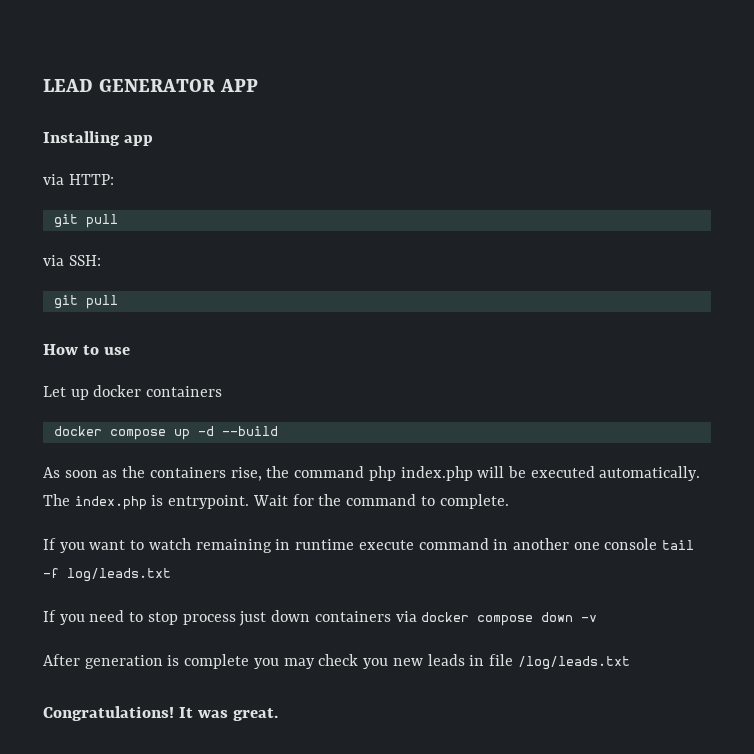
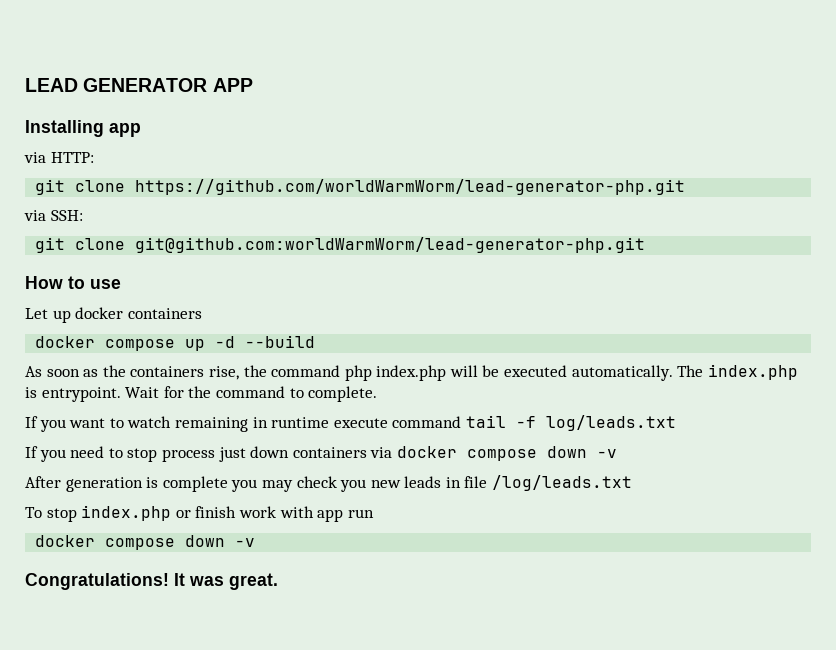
[85,214,118,228] pull -> [75,179,686,195] clone https://github.com/worldWarmWorm/lead-generator-php.git
[85,295,118,309] pull -> [75,237,646,253] clone git@github.com:worldWarmWorm/lead-generator-php.git
[493,538,658,550] in another one console -> (462, 422) none
(630, 663) none -> [25,505,374,522] [35,535,256,550] // To stop index.php or finish work with app run // docker compose down -v

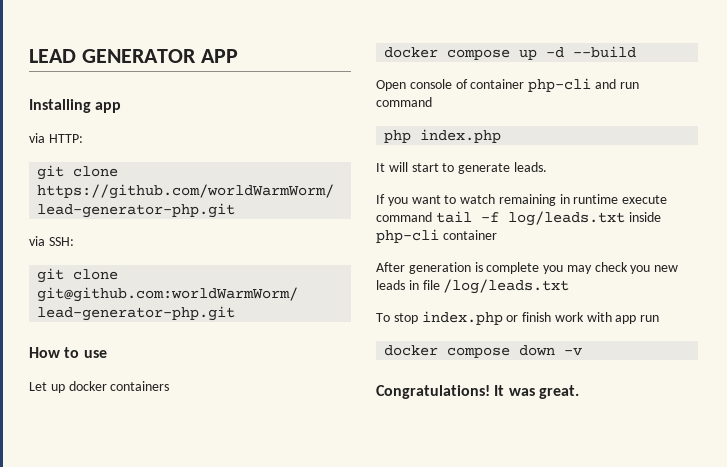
[25,365,341,380] As soon as the containers rise, the command -> [376,78,639,92] [376,97,432,107] Open console of container php-cli and run command //
[449,364,798,381] [25,386,378,402] will be executed automatically. The index.php is entrypoint. Wait for the command to complete. -> [376,162,547,174] // It will start to generate leads.
[25,446,617,462] // If you need to stop process just down containers via docker compose down -v -> [628,212,661,222] [376,229,497,243] inside php-cli container

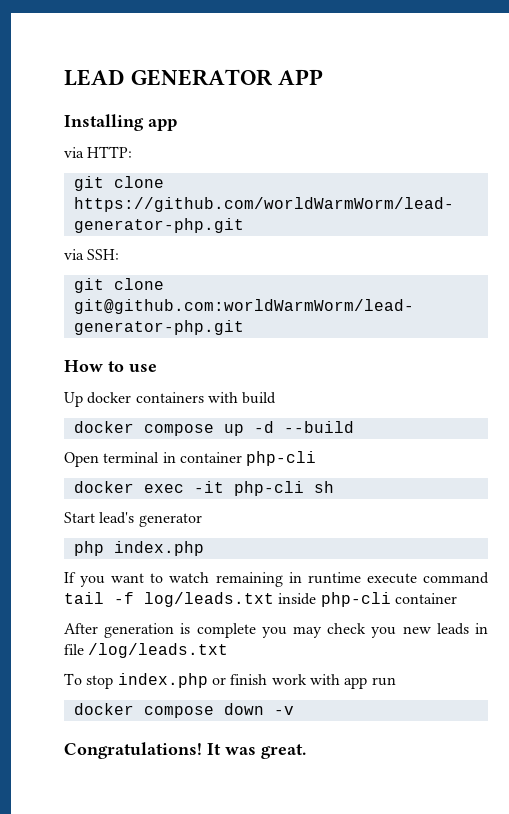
[29,382,65,393] Let up -> [64,392,83,407] Up
(170, 386) none -> [207,392,277,404] with build
[409,79,468,89] console of -> [103,452,176,463] terminal in
[594,79,639,89] [376,97,432,107] [384,129,502,143] [376,162,547,174] and run command // php index.php // It will start to generate leads. -> [73,481,334,496] [64,512,202,527] [73,541,204,556] // docker exec -it php-cli sh // Start lead's generator // php index.php

